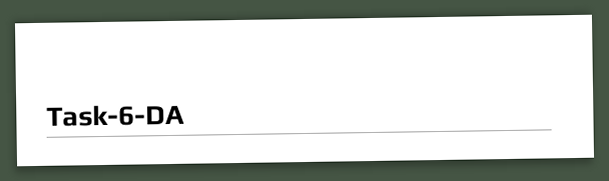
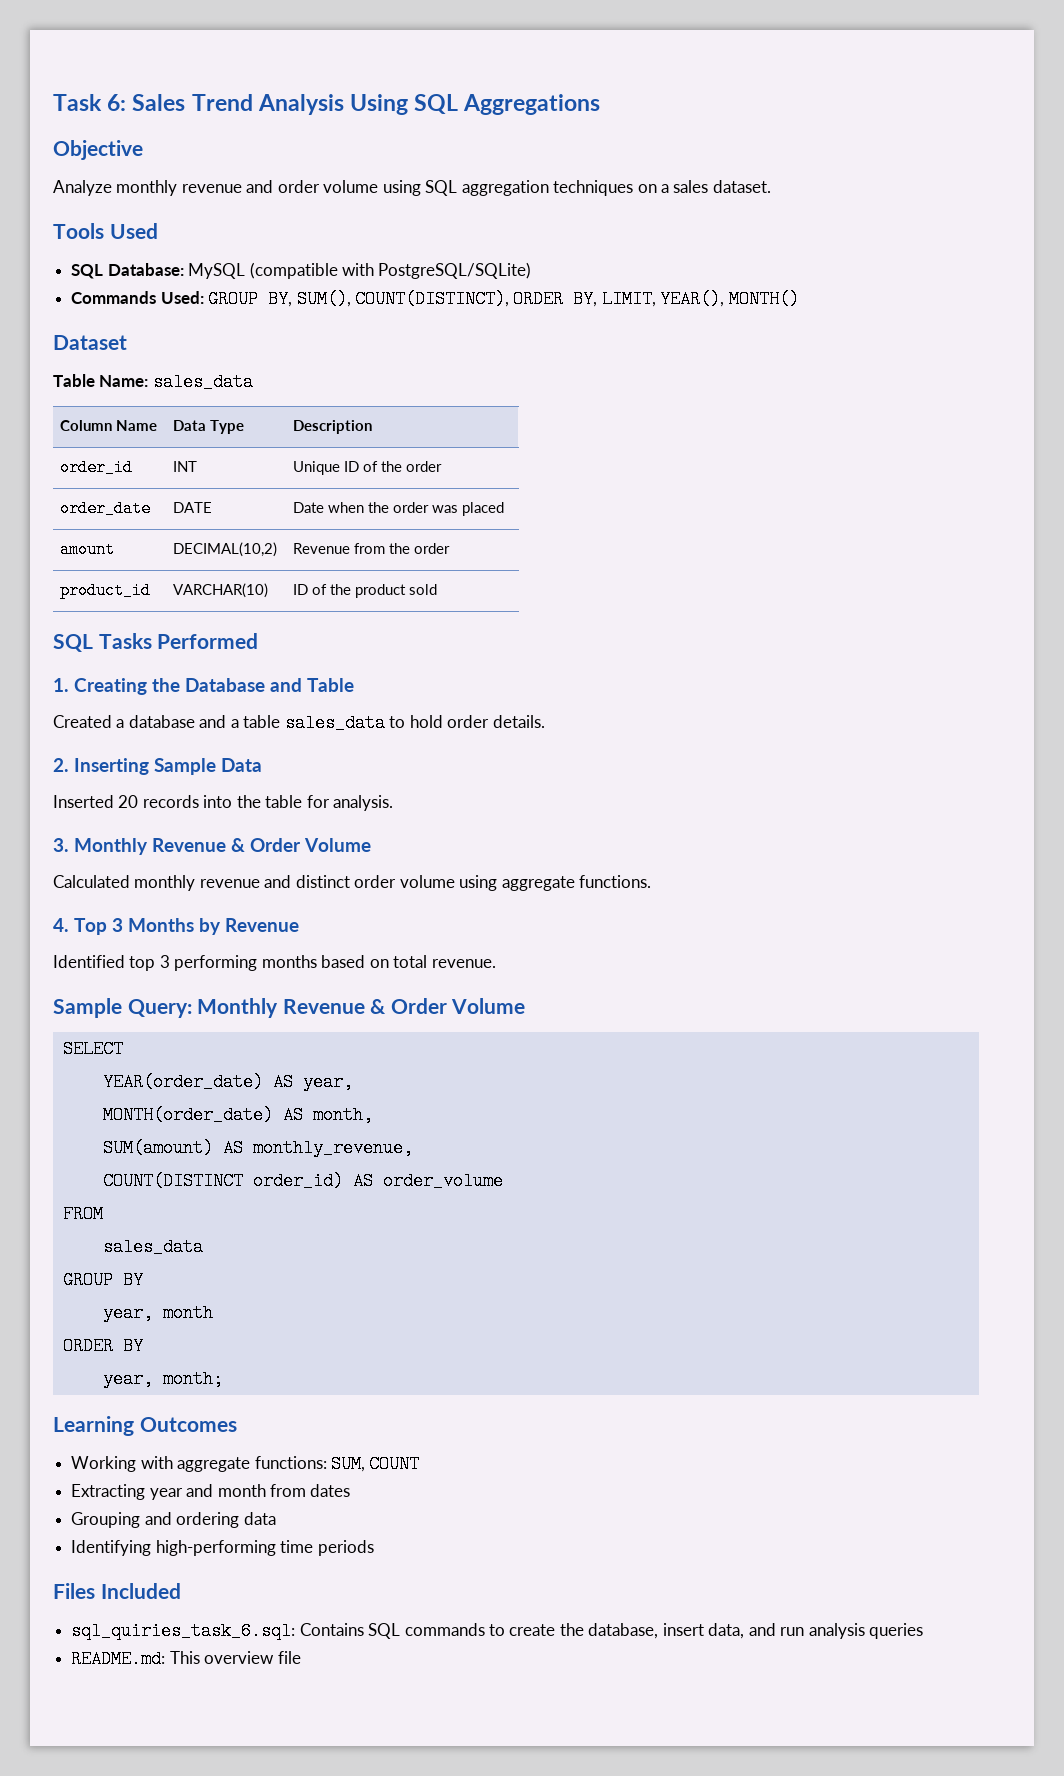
[46,103,185,127] Task-6-DA -> [53,94,601,115] [53,140,143,160] [53,180,771,196] [53,223,158,239] [71,262,532,279] [71,290,799,308] [53,335,127,350] [53,373,253,391] [60,420,158,431] [173,420,245,434] [293,420,373,434] [60,459,134,476] [173,461,198,472] [293,461,443,475] [60,500,152,517] [173,502,213,513] [293,502,505,516] [60,541,116,558] [173,542,278,557] [293,543,451,554] [60,582,152,599] [173,583,269,598] [293,584,438,598] [53,633,259,652] [53,678,354,695] [53,714,545,732] [53,758,262,775] [53,795,394,811] [53,838,371,855] [53,875,652,891] [53,918,299,935] [53,955,496,971] [53,998,526,1018] [62,1040,123,1058] [102,1073,353,1091] [102,1106,373,1124] [102,1139,413,1157] [102,1172,503,1190] [62,1205,103,1223] [102,1238,203,1256] [62,1271,143,1289] [102,1304,213,1322] [62,1337,143,1355] [102,1370,223,1388] [53,1416,237,1436] [71,1455,420,1473] [71,1484,351,1500] [71,1512,276,1528] [71,1540,374,1556] [53,1583,181,1599] [71,1622,924,1640] [71,1650,301,1668] Task 6: Sales Trend Analysis Using SQL Aggregations // Objective // Analyze monthly revenue and order volume using SQL aggregation techniques on a sales dataset. // Tools Used // SQL Database: MySQL (compatible with PostgreSQL/SQLite) // Commands Used: GROUP BY, SUM(), COUNT(DISTINCT), ORDER BY, LIMIT, YEAR(), MONTH() // Dataset // Table Name: sales_data // Column Name | Data Type | Description // order_id | INT | Unique ID of the order // order_date | DATE | Date when the order was placed // amount | DECIMAL(10,2) | Revenue from the order // product_id | VARCHAR(10) | ID of the product sold // SQL Tasks Performed // 1. Creating the Database and Table // Created a database and a table sales_data to hold order details. // 2. Inserting Sample Data // Inserted 20 records into the table for analysis. // 3. Monthly Revenue & Order Volume // Calculated monthly revenue and distinct order volume using aggregate functions. // 4. Top 3 Months by Revenue // Identified top 3 performing months based on total revenue. // Sample Query: Monthly Revenue & Order Volume // SELECT // YEAR(order_date) AS year, // MONTH(order_date) AS month, // SUM(amount) AS monthly_revenue, // COUNT(DISTINCT order_id) AS order_volume // FROM // sales_data // GROUP BY // year, month // ORDER BY // year, month; // Learning Outcomes // Working with aggregate functions: SUM, COUNT // Extracting year and month from dates // Grouping and ordering data // Identifying high-performing time periods // Files Included // sql_quiries_task_6.sql: Contains SQL commands to create the database, insert data, and run analysis queries // README.md: This overview file

